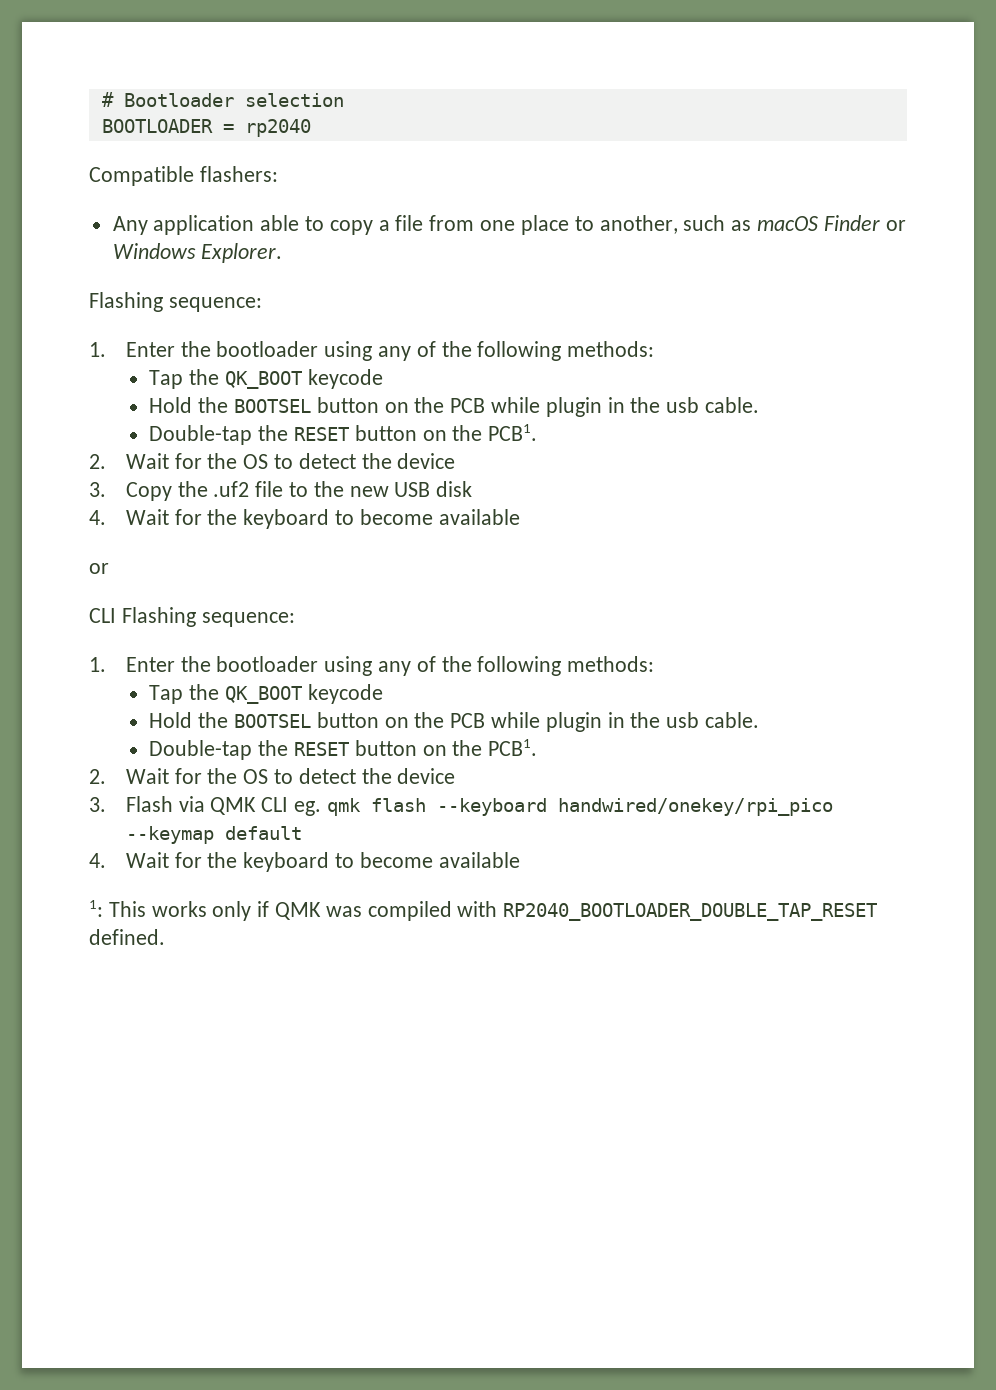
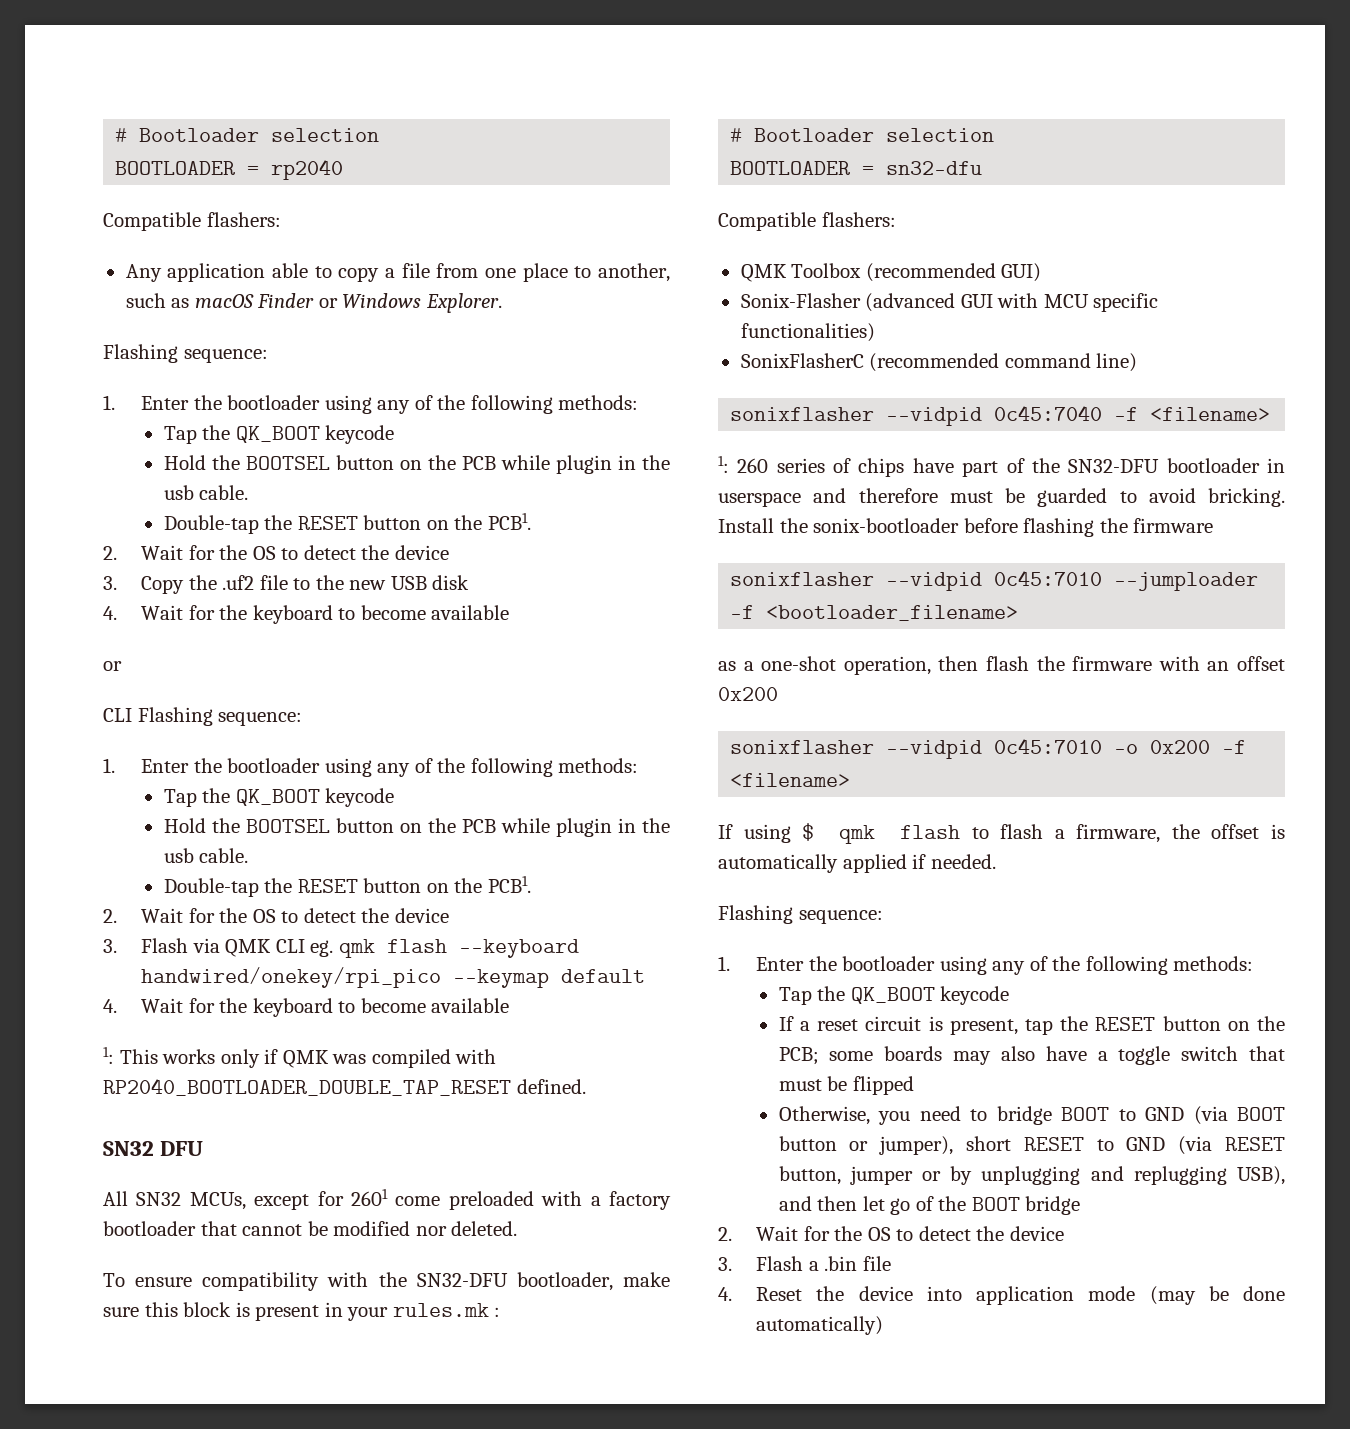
(165, 937) none -> [103,1141,204,1156] [103,1189,671,1210] [103,1221,518,1236] [103,1272,671,1291] [103,1302,501,1321] [730,128,995,142] [730,161,983,175] [718,212,896,231] [740,263,1042,282] [740,293,1159,312] [740,323,875,342] [740,353,1138,372] [730,405,1271,426] [718,456,1285,477] [718,488,1285,507] [718,518,1214,537] [730,570,1259,591] [730,605,1019,621] [718,656,1285,675] [718,687,778,701] [730,738,1247,759] [730,773,851,787] [718,823,1285,844] [718,854,996,873] [718,905,883,924] [718,956,1254,975] [778,986,1010,1005] [778,1016,1285,1035] [778,1046,1285,1065] [778,1076,914,1095] [778,1106,1285,1125] [778,1136,1285,1155] [778,1166,1285,1185] [778,1196,1081,1215] [718,1226,1064,1241] [718,1256,891,1271] [718,1286,1285,1305] [756,1316,884,1335] // SN32 DFU // All SN32 MCUs, except for 2601 come preloaded with a factory bootloader that cannot be modified nor deleted. // To ensure compatibility with the SN32-DFU bootloader, make sure this block is present in your rules.mk : // # Bootloader selection // BOOTLOADER = sn32-dfu // Compatible flashers: // QMK Toolbox (recommended GUI) // Sonix-Flasher (advanced GUI with MCU specific functionalities) // SonixFlasherC (recommended command line) // sonixflasher --vidpid 0c45:7040 -f <filename> // 1: 260 series of chips have part of the SN32-DFU bootloader in userspace and therefore must be guarded to avoid bricking. Install the sonix-bootloader before flashing the firmware // sonixflasher --vidpid 0c45:7010 --jumploader -f <bootloader_filename> // as a one-shot operation, then flash the firmware with an offset 0x200 // sonixflasher --vidpid 0c45:7010 -o 0x200 -f <filename> // If using $ qmk flash to flash a firmware, the offset is automatically applied if needed. // Flashing sequence: // 1. Enter the bootloader using any of the following methods: // Tap the QK_BOOT keycode // If a reset circuit is present, tap the RESET button on the PCB; some boards may also have a toggle switch that must be flipped // Otherwise, you need to bridge BOOT to GND (via BOOT button or jumper), short RESET to GND (via RESET button, jumper or by unplugging and replugging USB), and then let go of the BOOT bridge // 2. Wait for the OS to detect the device // 3. Flash a .bin file // 4. Reset the device into application mode (may be done automatically)

